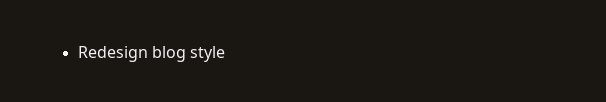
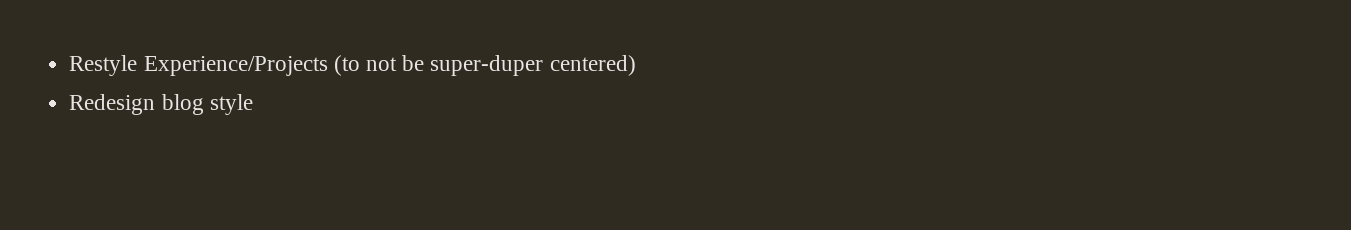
(77, 54) none -> [69,55,636,76] Restyle Experience/Projects (to not be super-duper centered) //

